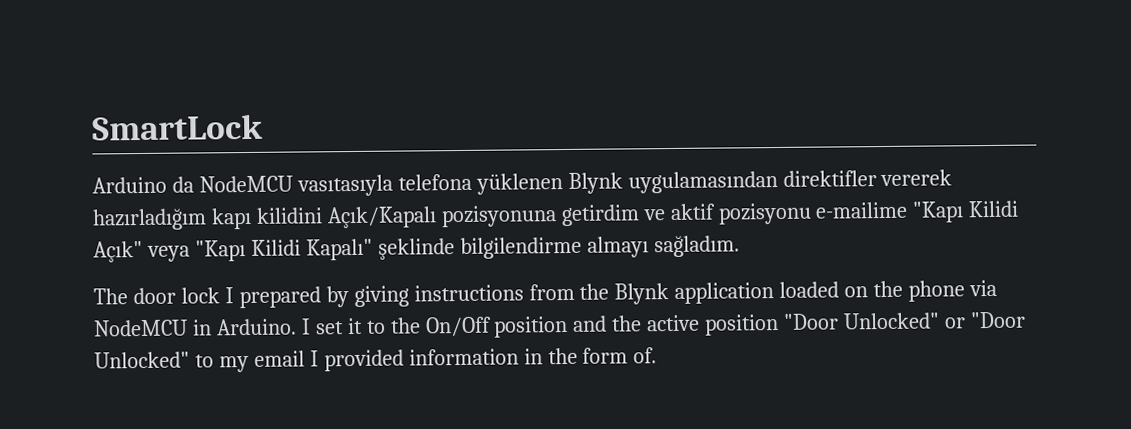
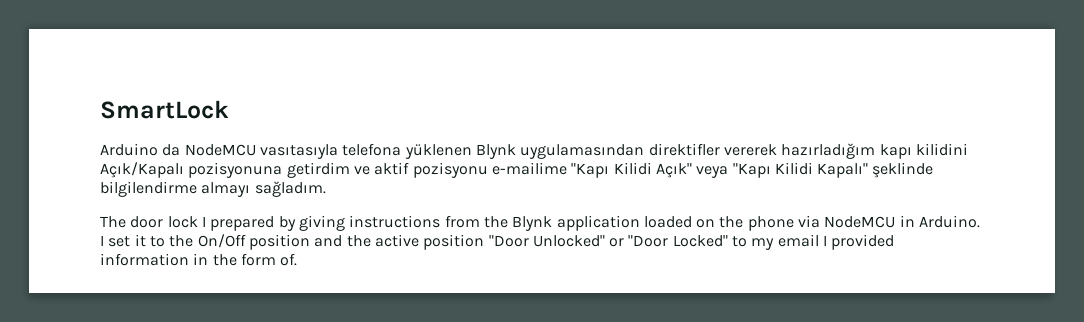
[94,351,190,369] Unlocked" -> [672,235,728,247] Locked"

